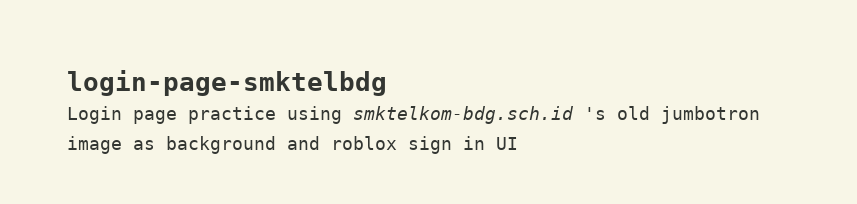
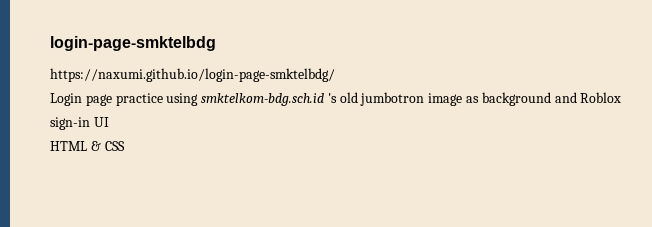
(387, 83) none -> [50,68,335,82] // https://naxumi.github.io/login-page-smktelbdg/
[331,136,518,154] roblox sign in UI -> [580,92,622,103] [50,117,109,130] [50,141,125,151] Roblox sign-in UI // HTML & CSS

